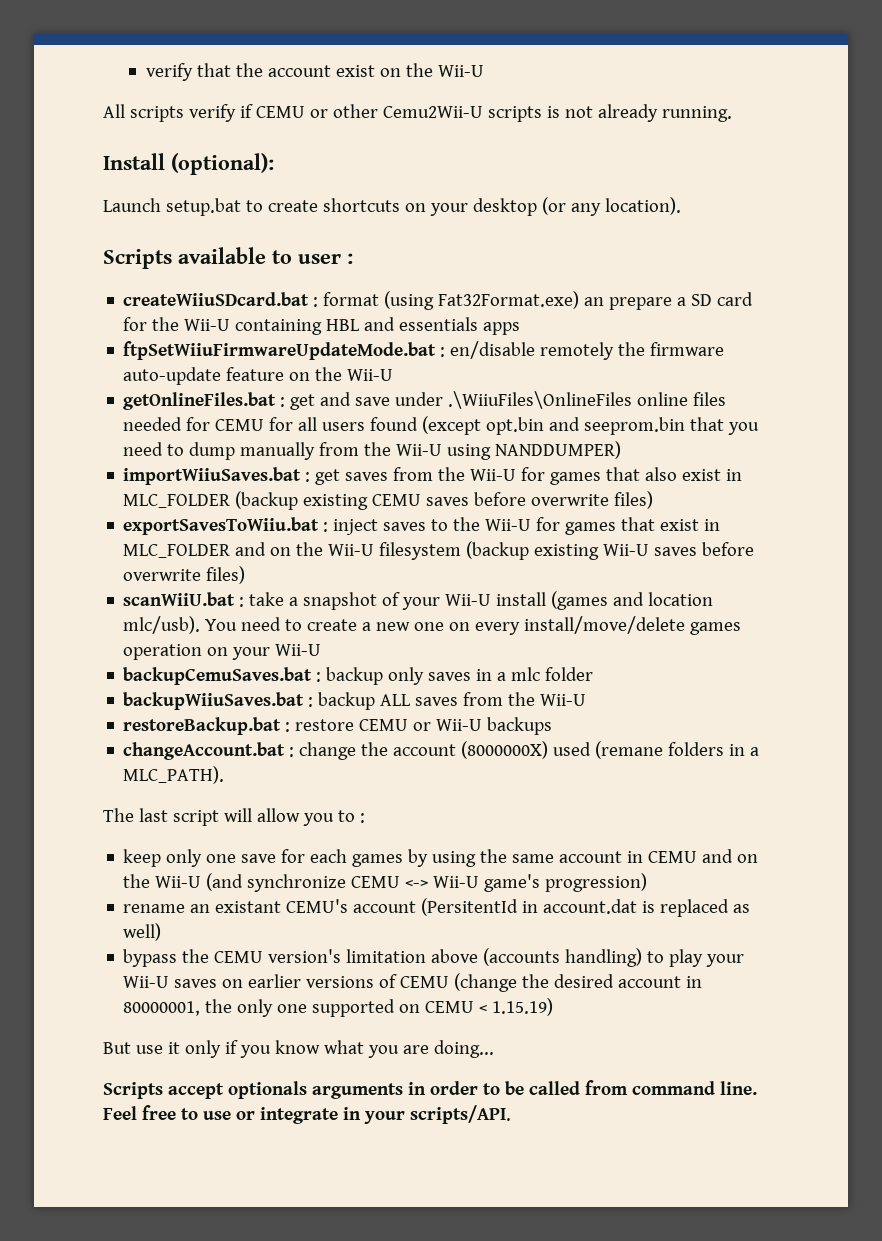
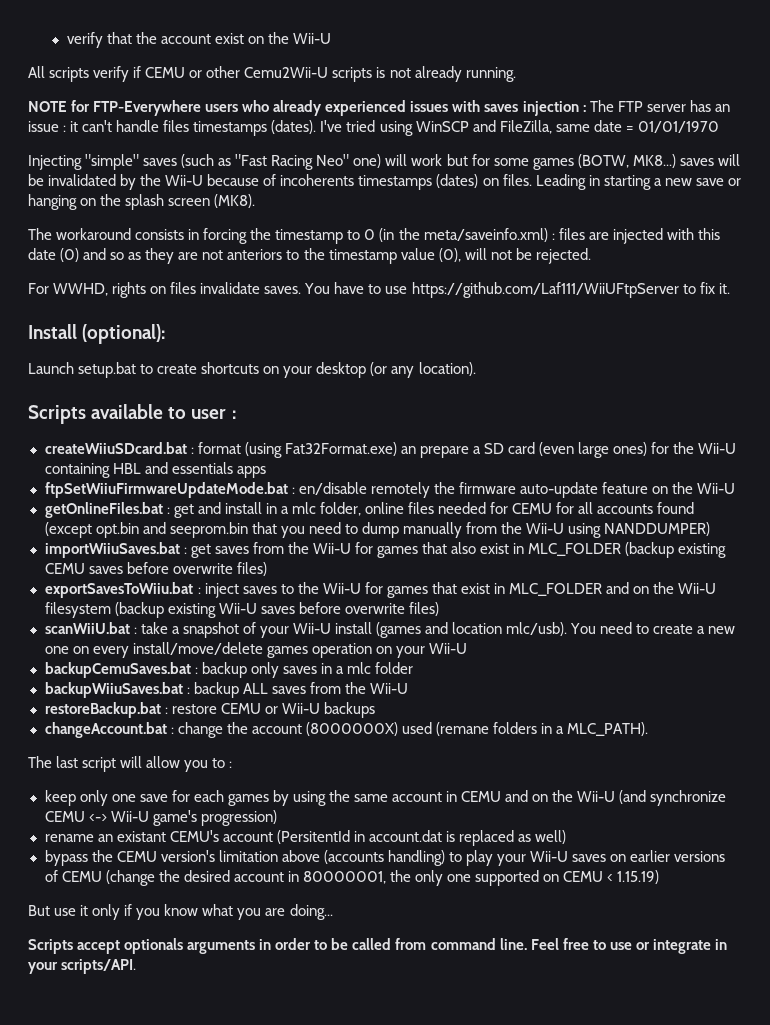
(732, 114) none -> [28,100,730,116] [28,120,719,136] [28,154,740,170] [28,174,741,190] [28,194,256,210] [28,228,720,244] [28,248,591,264] [28,282,730,298] // NOTE for FTP-Everywhere users who already experienced issues with saves injection : The FTP server has an issue : it can't handle files timestamps (dates). I've tried using WinSCP and FileZilla, same date = 01/01/1970 // Injecting "simple" saves (such as "Fast Racing Neo" one) will work but for some games (BOTW, MK8...) saves will be invalidated by the Wii-U because of incoherents timestamps (dates) on files. Leading in starting a new save or hanging on the splash screen (MK8). // The workaround consists in forcing the timestamp to 0 (in the meta/saveinfo.xml) : files are injected with this date (0) and so as they are not anteriors to the timestamp value (0), will not be rejected. // For WWHD, rights on files invalidate saves. You have to use https://github.com/Laf111/WiiUFtpServer to fix it.
(754, 299) none -> [538,442,648,458] (even large ones)
[355,391,633,409] save under .\WiiuFiles\OnlineFiles -> [224,502,361,516] install in a mlc folder,
[322,422,366,431] users -> [597,504,654,514] accounts

